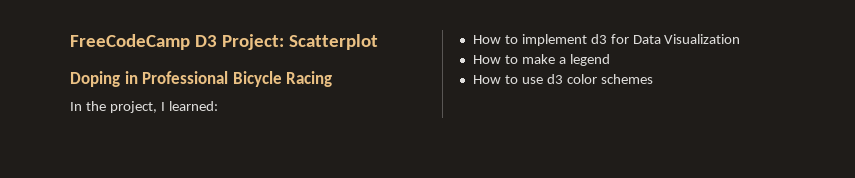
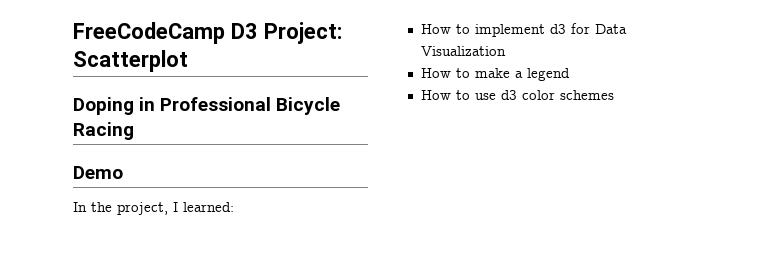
(333, 79) none -> [73,166,123,179] // Demo

